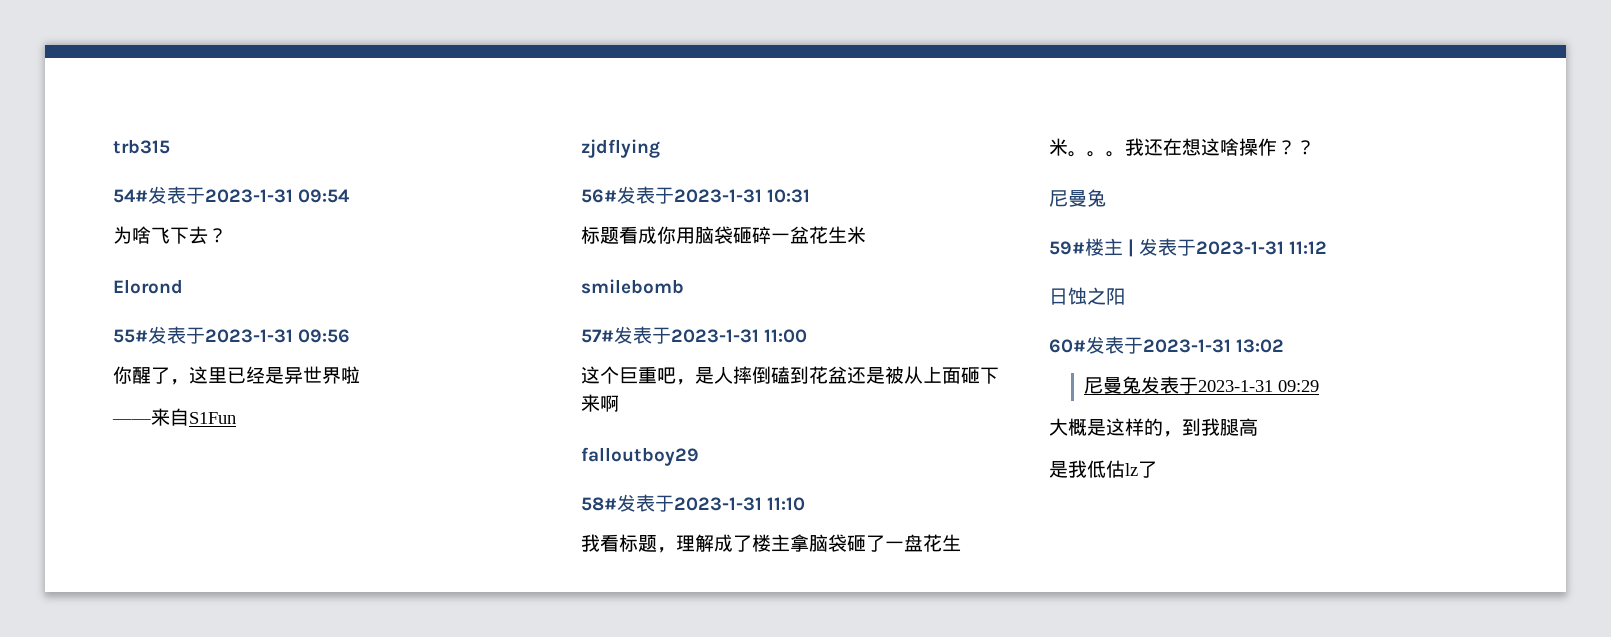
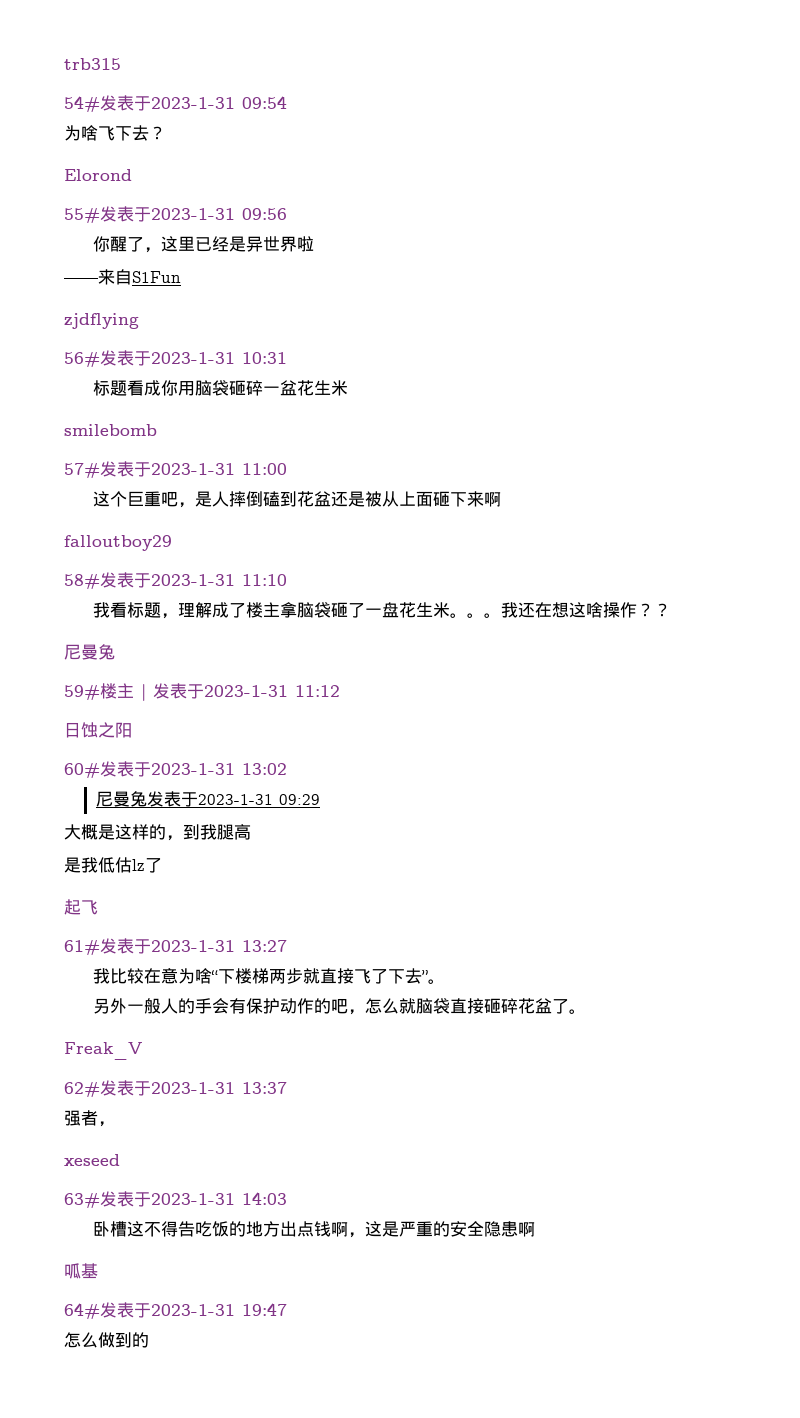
(1157, 469) none -> [64,899,98,915] [64,938,287,955] [92,968,445,984] [92,998,586,1015] [64,1042,142,1060] [64,1080,287,1097] [64,1110,115,1127] [64,1154,120,1166] [64,1191,287,1208] [92,1221,535,1238] [64,1263,98,1279] [64,1302,287,1319] [64,1332,149,1348] // 起飞 // 61#发表于2023-1-31 13:27 // 我比较在意为啥“下楼梯两步就直接飞了下去”。 // 另外一般人的手会有保护动作的吧，怎么就脑袋直接砸碎花盆了。 // Freak_V // 62#发表于2023-1-31 13:37 // 强者， // xeseed // 63#发表于2023-1-31 14:03 // 卧槽这不得告吃饭的地方出点钱啊，这是严重的安全隐患啊 // 呱基 // 64#发表于2023-1-31 19:47 // 怎么做到的

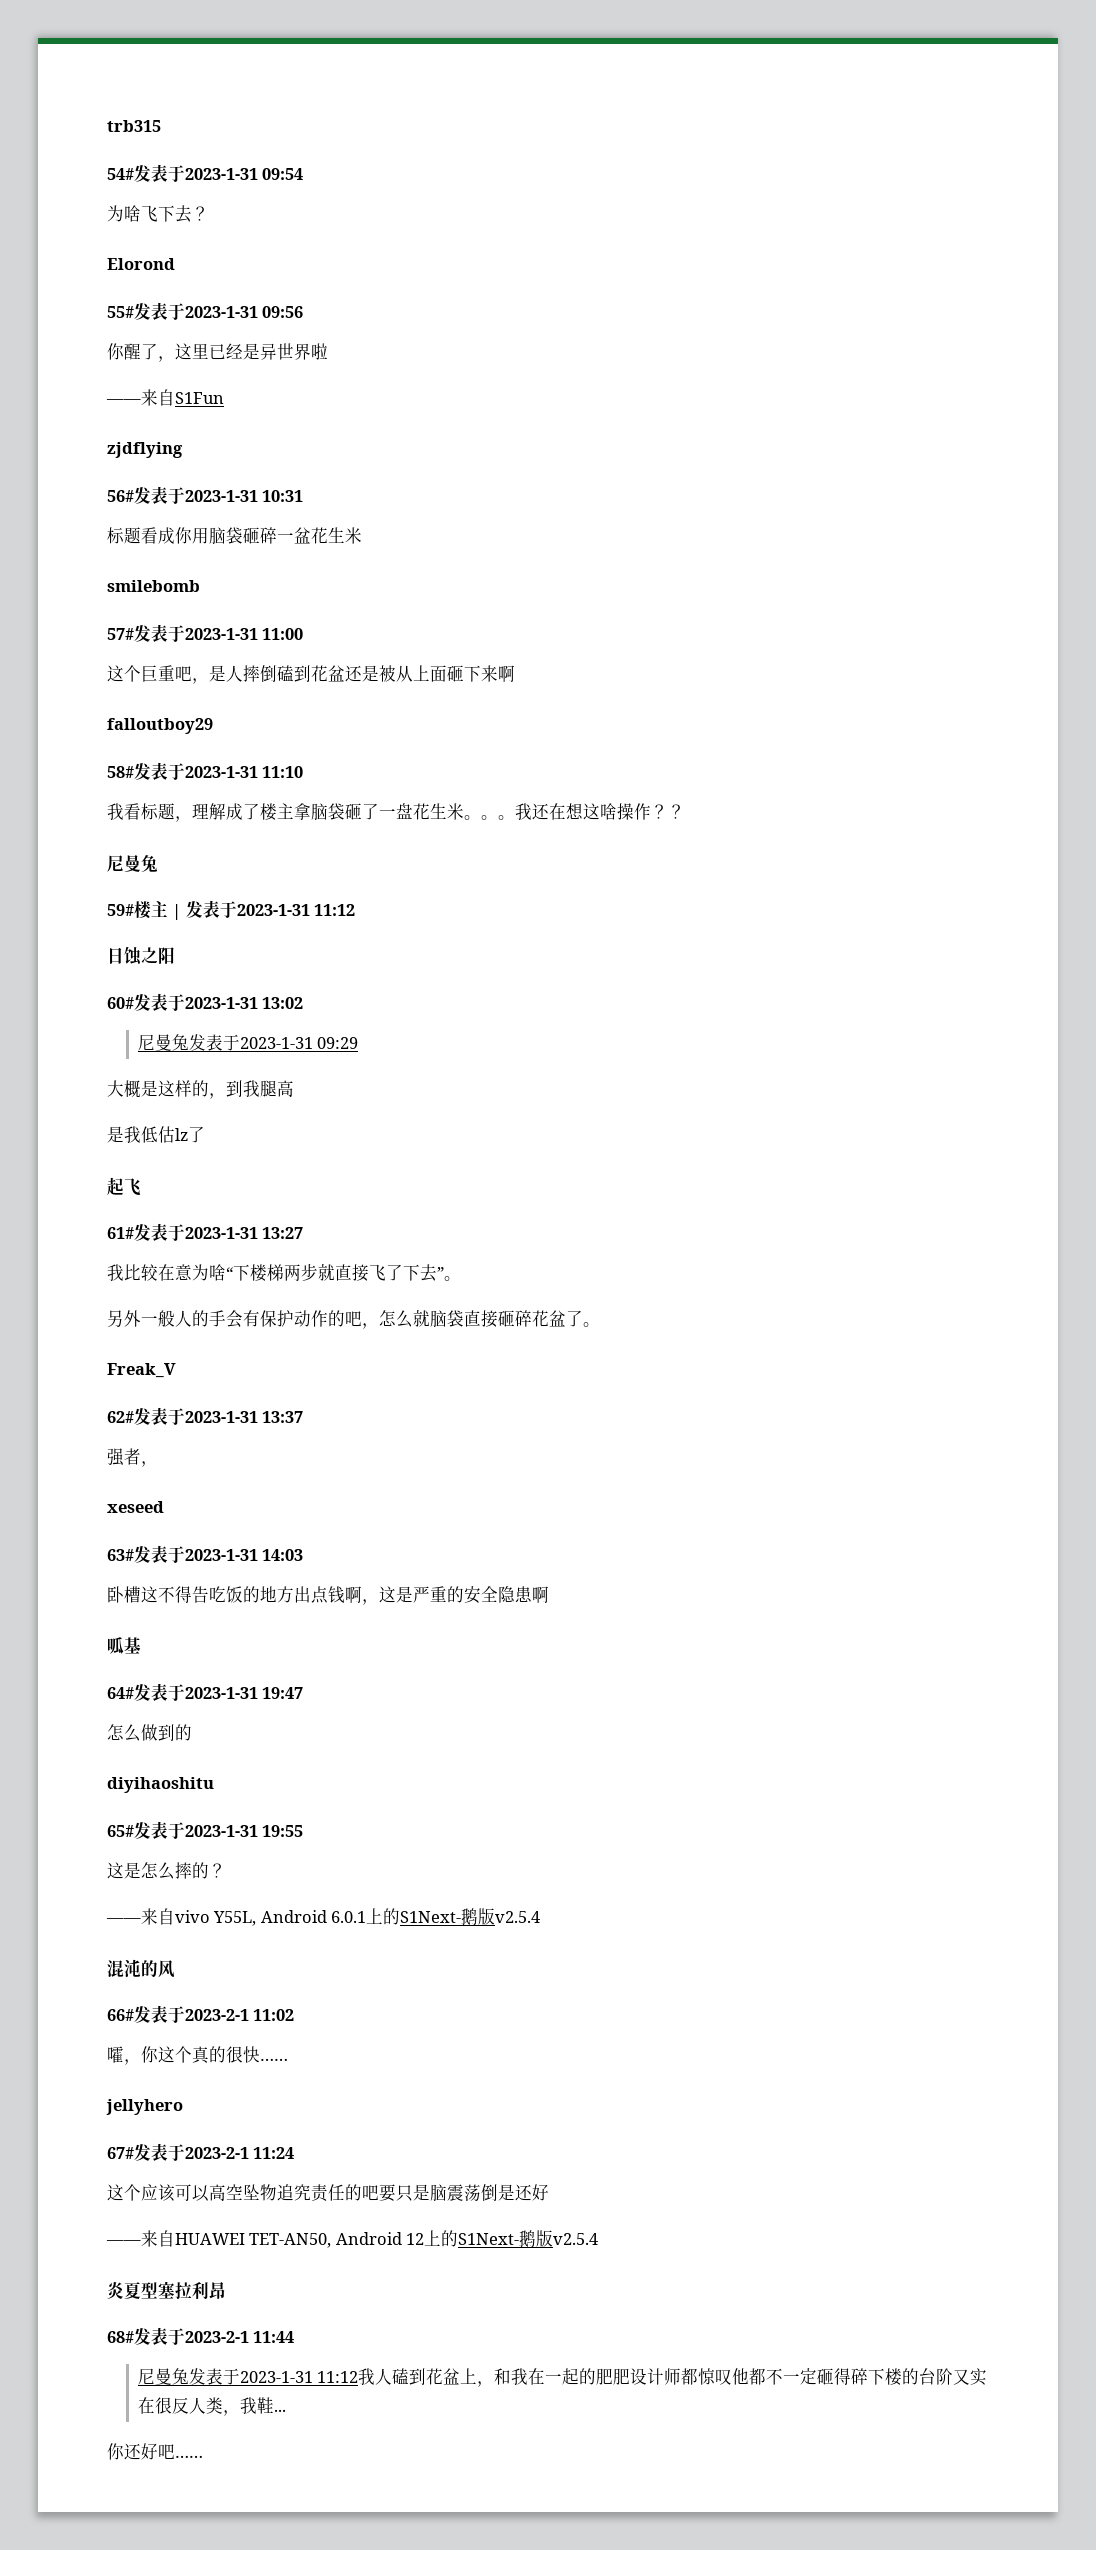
(149, 1340) none -> [107,1777,214,1793] [107,1821,304,1839] [107,1862,226,1880] [106,1908,541,1926] [107,1959,175,1978] [107,2005,295,2023] [107,2046,288,2065] [106,2099,183,2115] [107,2143,295,2161] [107,2184,549,2202] [106,2230,599,2248] [107,2281,226,2300] [107,2327,295,2345] [137,2368,988,2387] [137,2397,286,2416] [107,2443,203,2460] // diyihaoshitu // 65#发表于2023-1-31 19:55 // 这是怎么摔的？ // ——来自vivo Y55L, Android 6.0.1上的S1Next-鹅版v2.5.4 // 混沌的风 // 66#发表于2023-2-1 11:02 // 嚯，你这个真的很快…… // jellyhero // 67#发表于2023-2-1 11:24 // 这个应该可以高空坠物追究责任的吧要只是脑震荡倒是还好 // ——来自HUAWEI TET-AN50, Android 12上的S1Next-鹅版v2.5.4 // 炎夏型塞拉利昂 // 68#发表于2023-2-1 11:44 // 尼曼兔发表于2023-1-31 11:12我人磕到花盆上，和我在一起的肥肥设计师都惊叹他都不一定砸得碎下楼的台阶又实在很反人类，我鞋... // 你还好吧……

